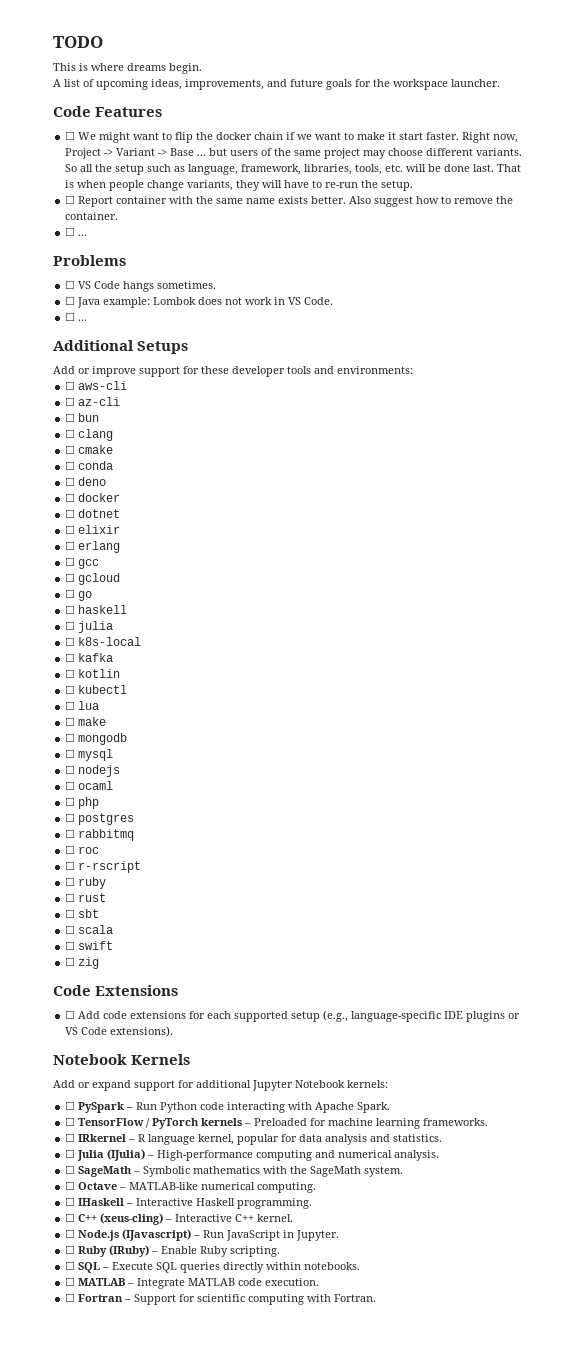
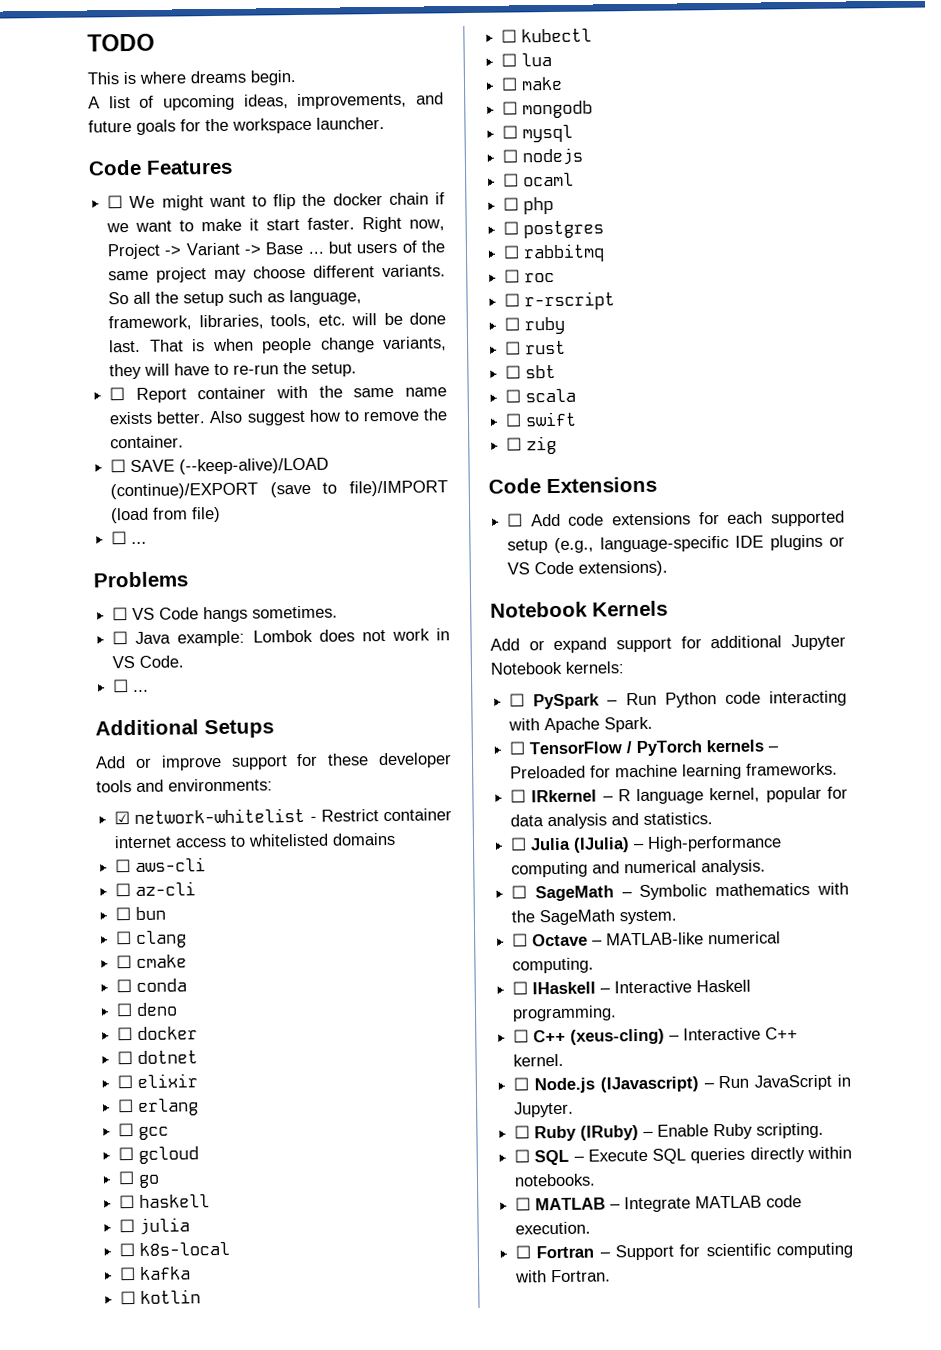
(119, 216) none -> [110,457,330,475] [110,480,448,500] [110,506,222,524] // ☐ SAVE (--keep-alive)/LOAD (continue)/EXPORT (save to file)/IMPORT (load from file)
(413, 370) none -> [114,807,452,825] [114,832,397,849] // ☑ network-whitelist - Restrict container internet access to whitelisted domains

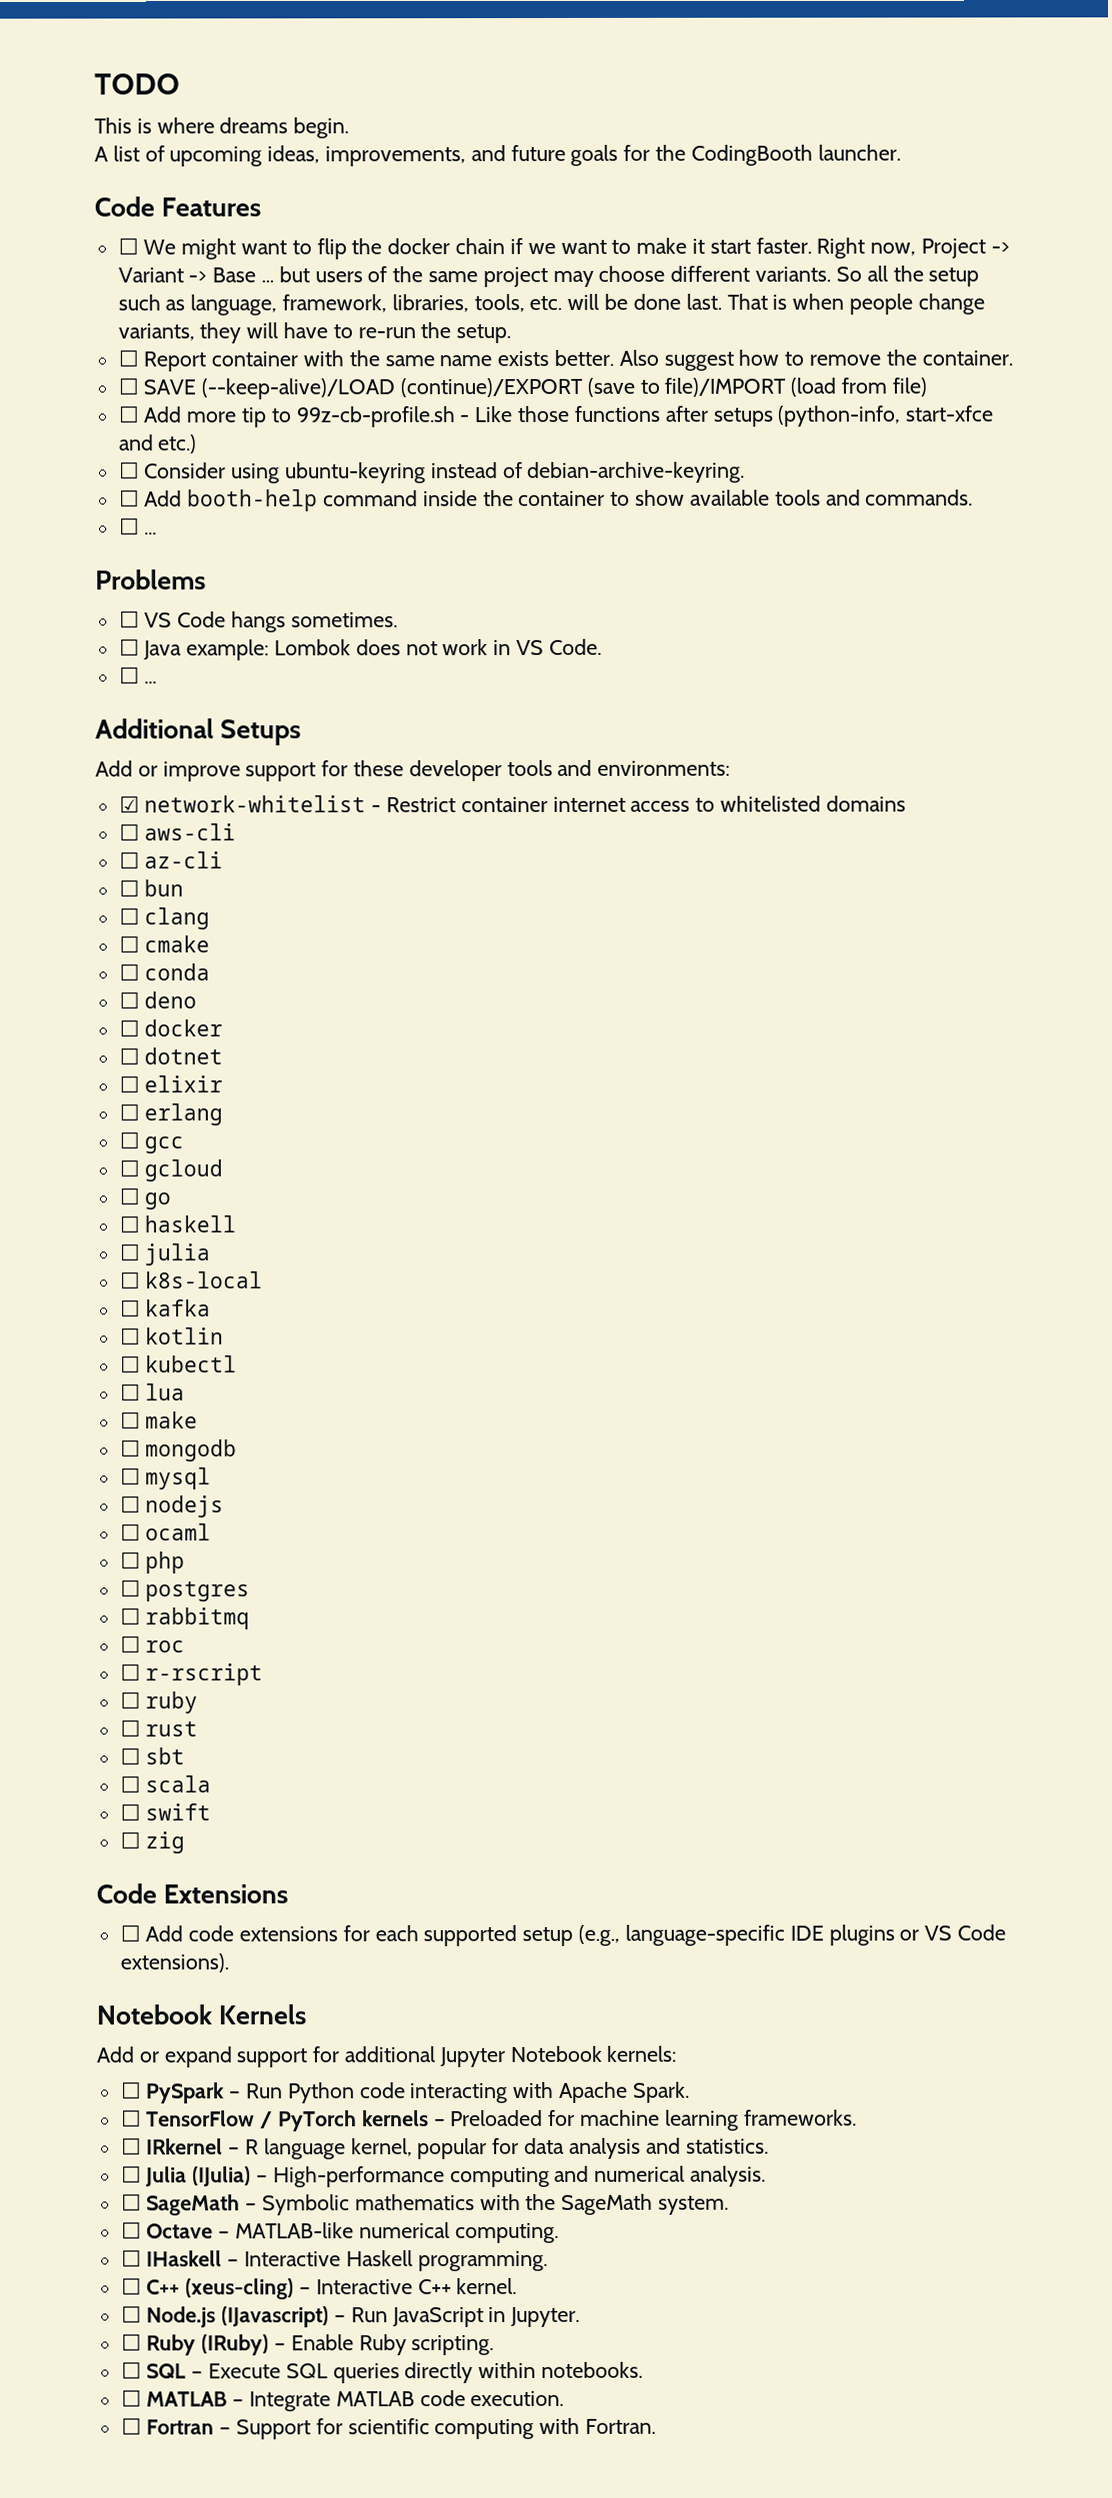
[232,117,312,134] workspace -> [690,144,813,166] CodingBooth
(222, 514) none -> [117,405,994,428] [118,434,198,454] [118,461,746,484] [118,489,974,512] // ☐ Add more tip to 99z-cb-profile.sh - Like those functions after setups (python-info, start-xfce and etc.) // ☐ Consider using ubuntu-keyring instead of debian-archive-keyring. // ☐ Add booth-help command inside the container to show available tools and commands.

